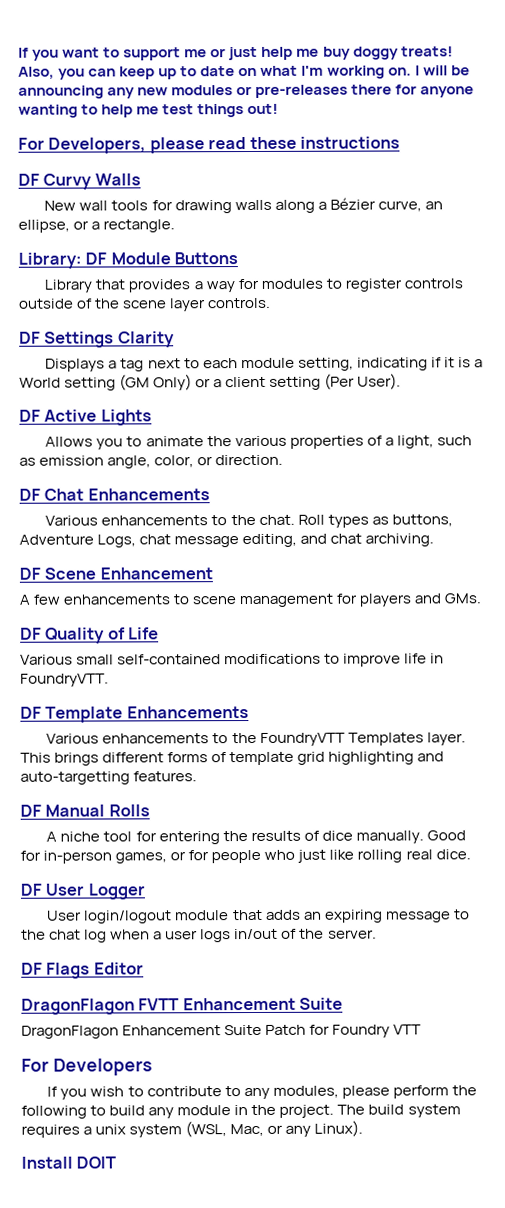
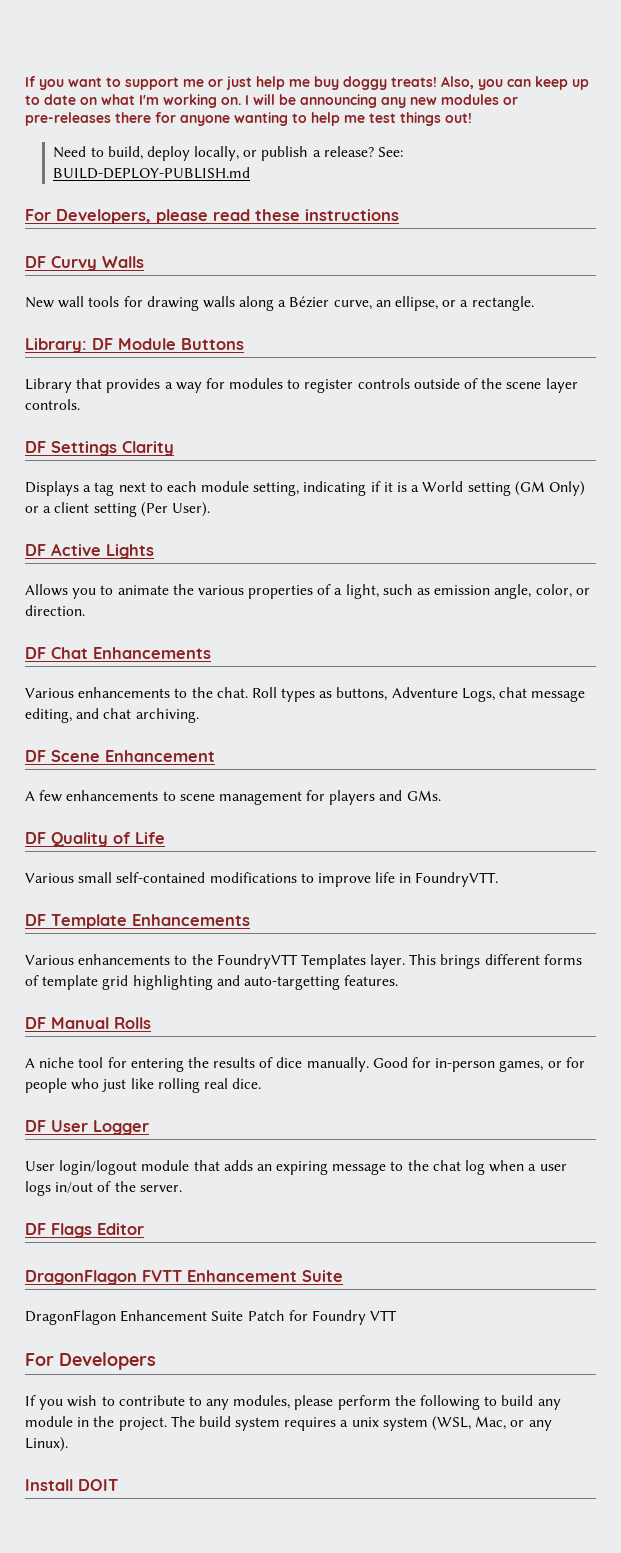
(279, 109) none -> [53,146,403,161] [53,167,251,179] // Need to build, deploy locally, or publish a release? See: BUILD-DEPLOY-PUBLISH.md

